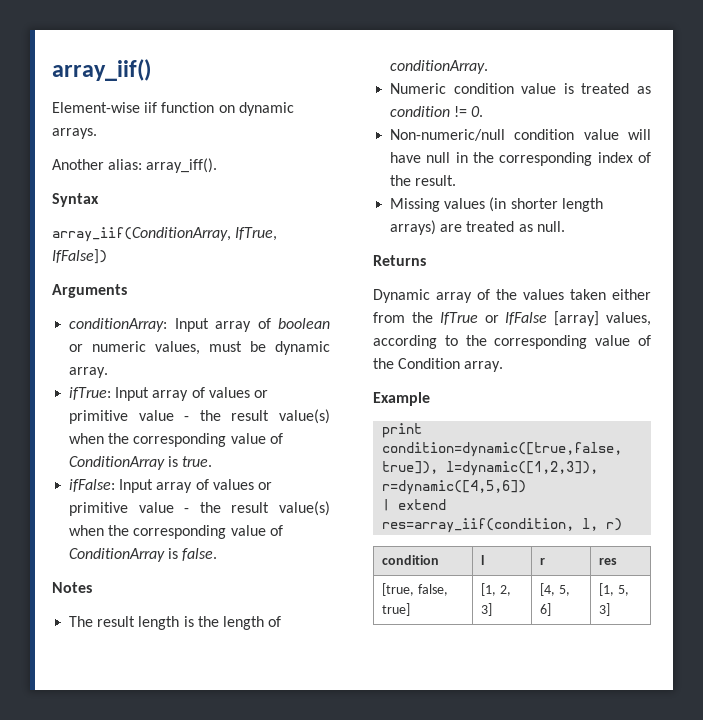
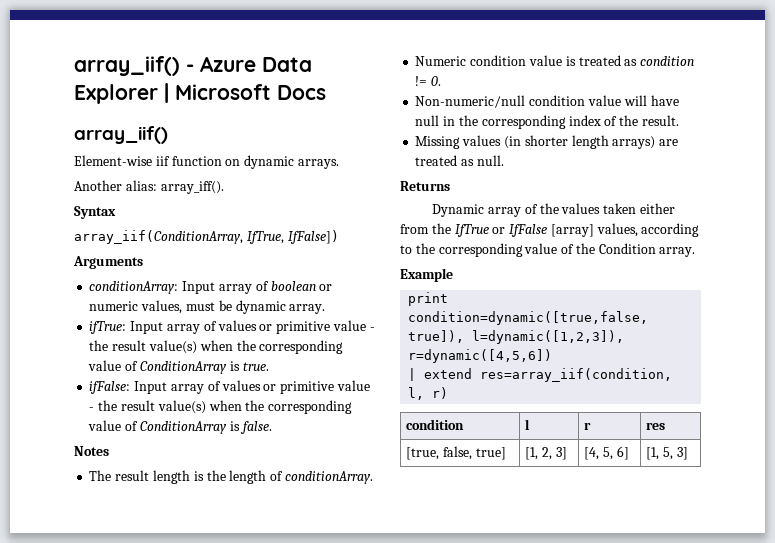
[52,59,151,81] array_iif() -> [74,56,312,76] [74,83,326,104] [74,126,168,144] array_iif() - Azure Data Explorer | Microsoft Docs // array_iif()

